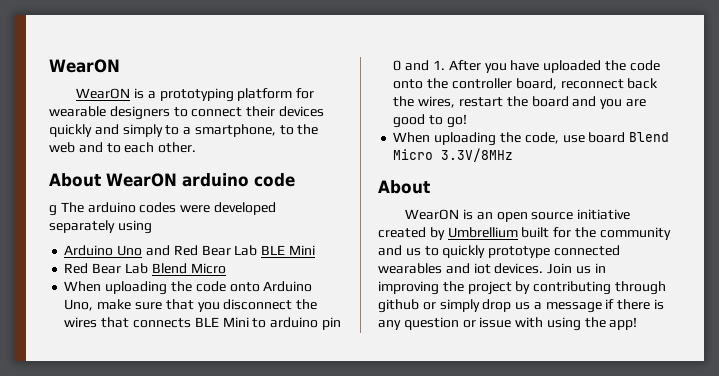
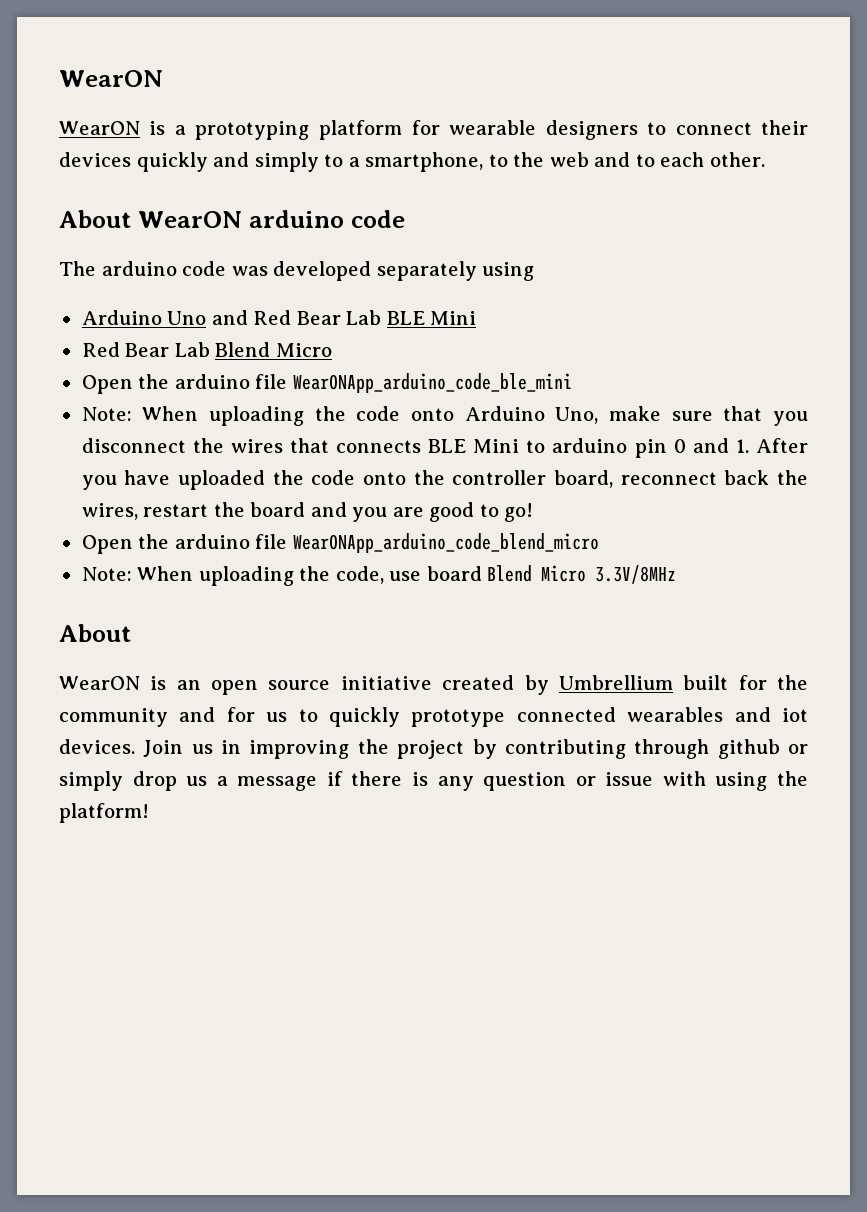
[49,205,57,216] g -> (405, 219) none
[139,202,211,213] codes were -> [182,261,268,276] code was
(226, 268) none -> [81,373,572,394] [81,407,132,421] Open the arduino file WearONApp_arduino_code_ble_mini // Note:
(467, 121) none -> [81,533,599,554] [81,567,132,581] Open the arduino file WearONApp_arduino_code_blend_micro // Note:
(402, 250) none -> [226,707,255,722] for
[609,317,638,330] app! -> [59,803,149,823] platform!

